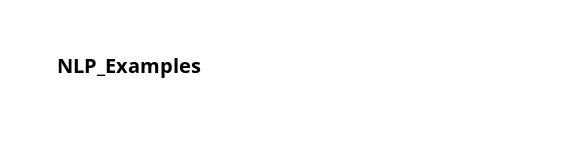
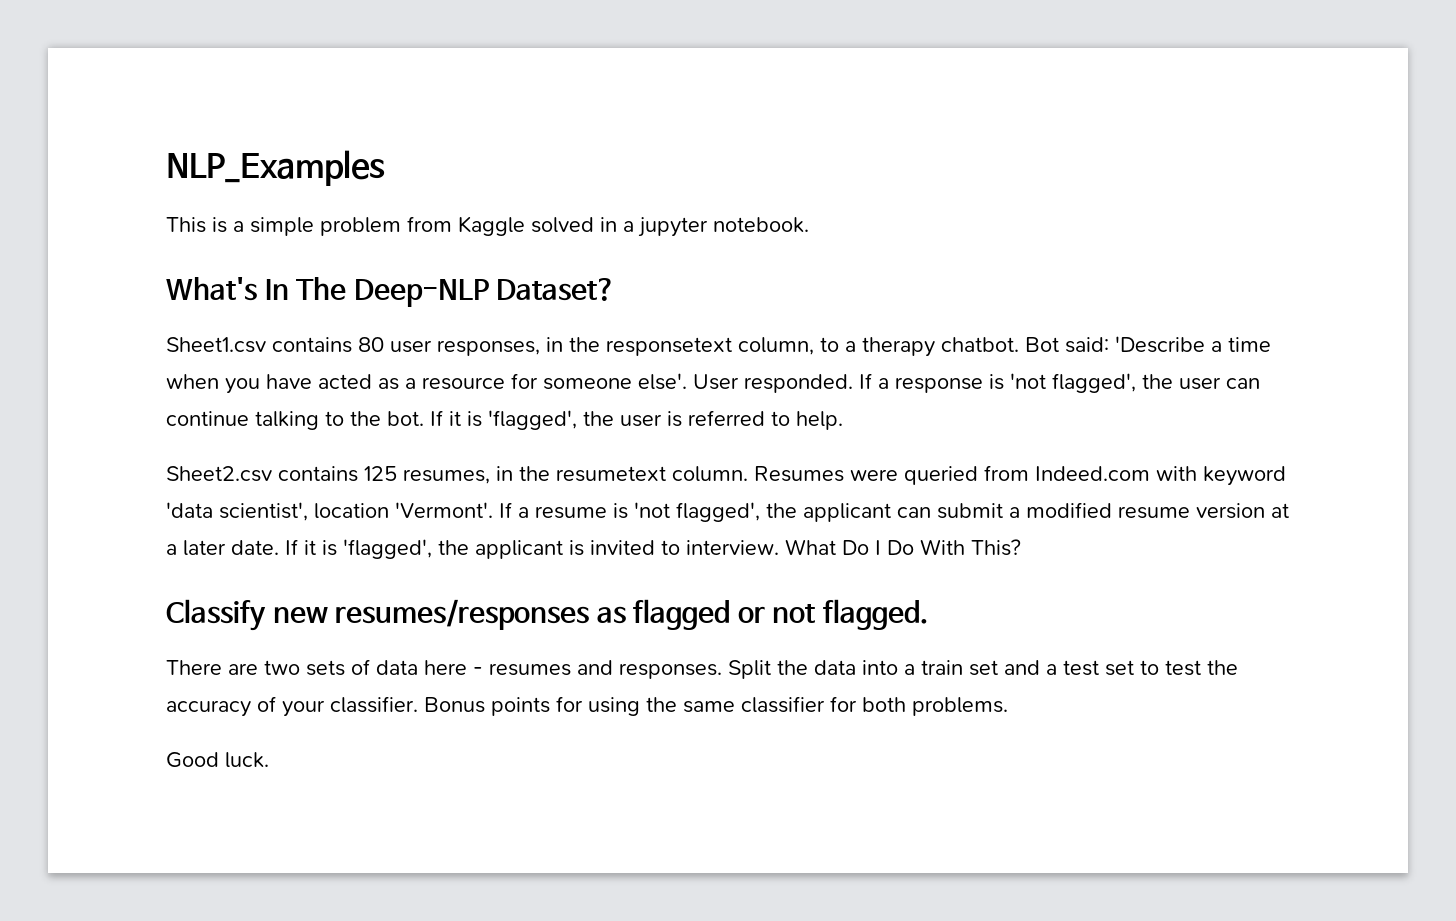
(201, 68) none -> [166,216,809,237] [166,277,617,307] [166,336,1271,357] [166,373,1260,394] [166,410,843,430] [166,465,1286,486] [166,502,1289,522] [166,539,1021,559] [166,599,928,631] [166,659,1238,679] [166,696,1008,717] [166,752,269,768] // This is a simple problem from Kaggle solved in a jupyter notebook. // What's In The Deep-NLP Dataset? // Sheet1.csv contains 80 user responses, in the responsetext column, to a therapy chatbot. Bot said: 'Describe a time when you have acted as a resource for someone else'. User responded. If a response is 'not flagged', the user can continue talking to the bot. If it is 'flagged', the user is referred to help. // Sheet2.csv contains 125 resumes, in the resumetext column. Resumes were queried from Indeed.com with keyword 'data scientist', location 'Vermont'. If a resume is 'not flagged', the applicant can submit a modified resume version at a later date. If it is 'flagged', the applicant is invited to interview. What Do I Do With This? // Classify new resumes/responses as flagged or not flagged. // There are two sets of data here - resumes and responses. Split the data into a train set and a test set to test the accuracy of your classifier. Bonus points for using the same classifier for both problems. // Good luck.

